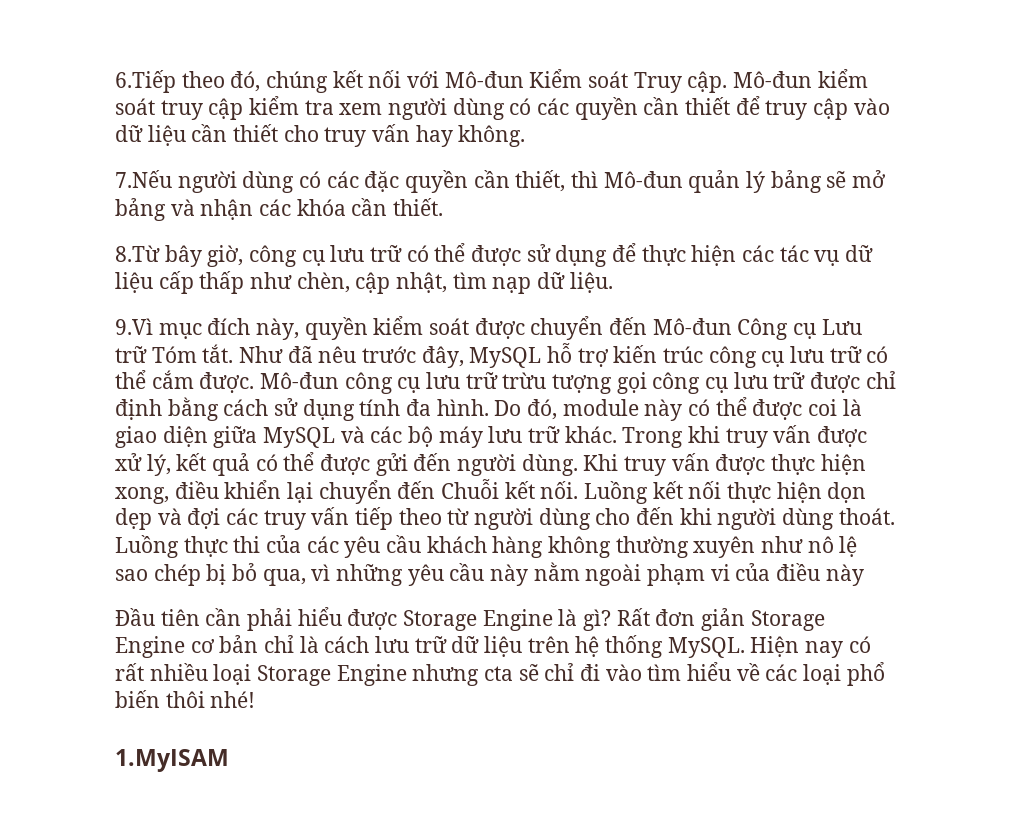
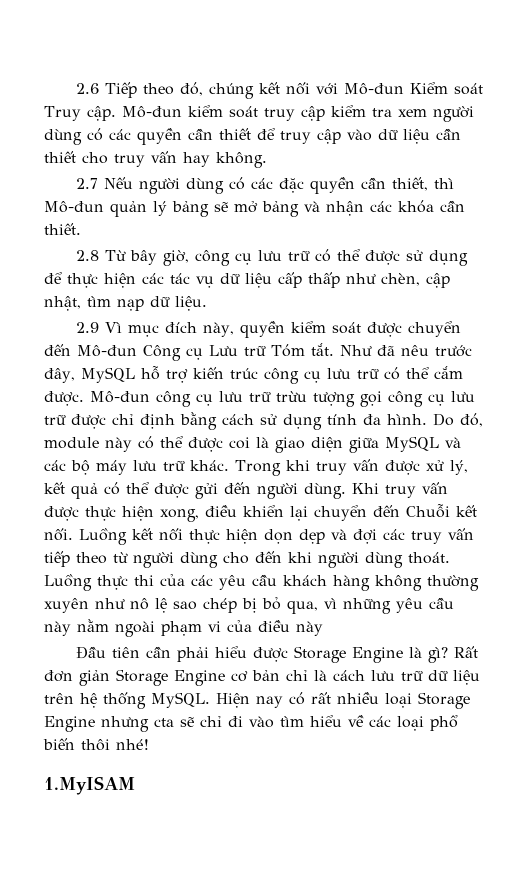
[115,70,176,93] 6.Tiếp -> [75,82,137,98] 2.6 Tiếp
[115,170,172,188] 7.Nếu -> [75,177,133,189] 2.7 Nếu
[115,245,160,262] 8.Từ -> [75,250,126,261] 2.8 Từ
[115,318,153,335] 9.Vì -> [75,322,122,333] 2.9 Vì

